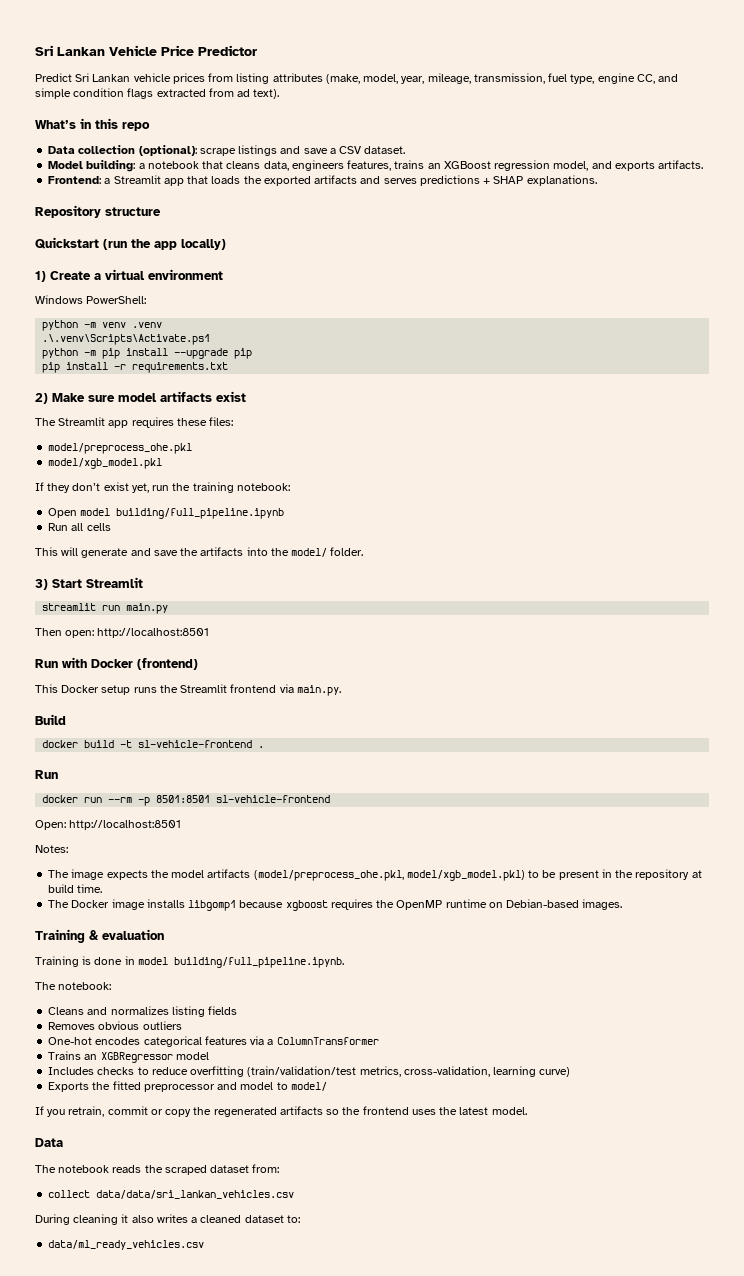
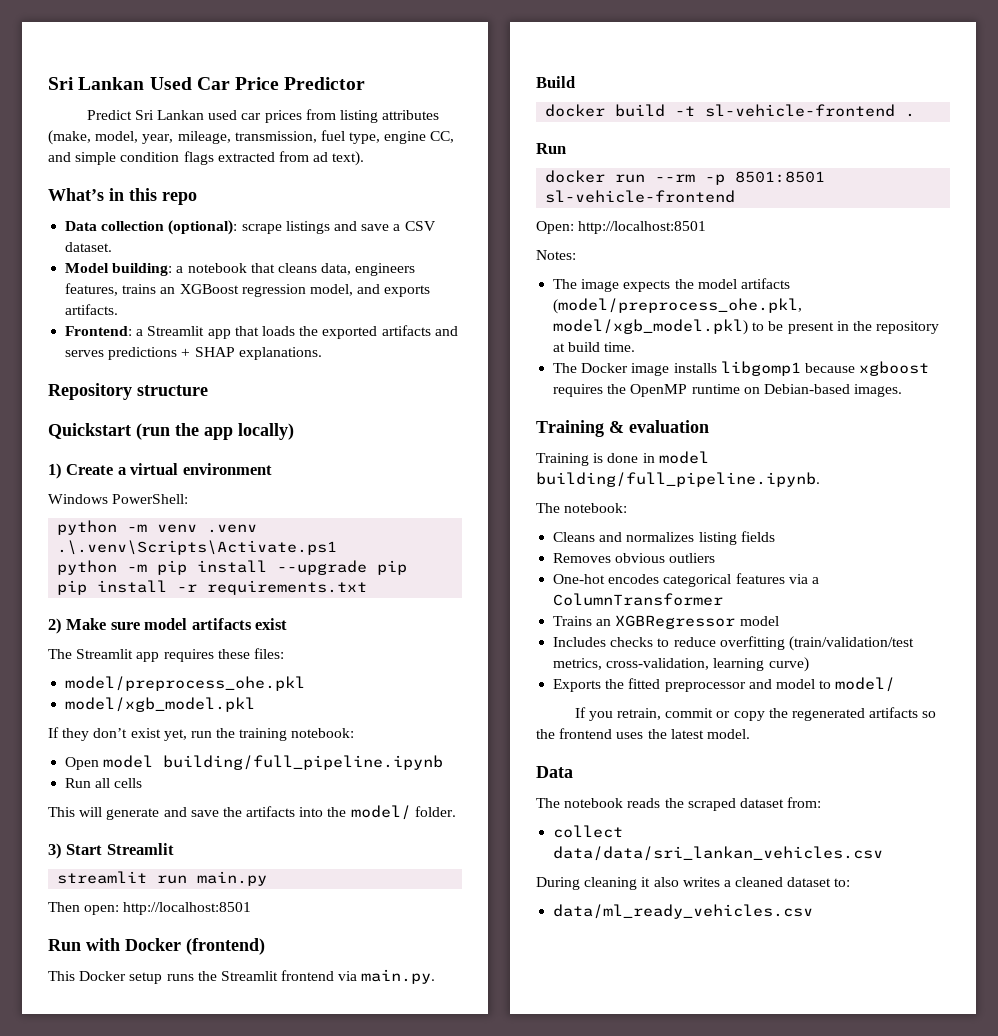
[35,45,157,56] Sri Lankan Vehicle -> [48,77,230,90] Sri Lankan Used Car
[133,73,171,82] vehicle -> [208,110,262,120] used car

